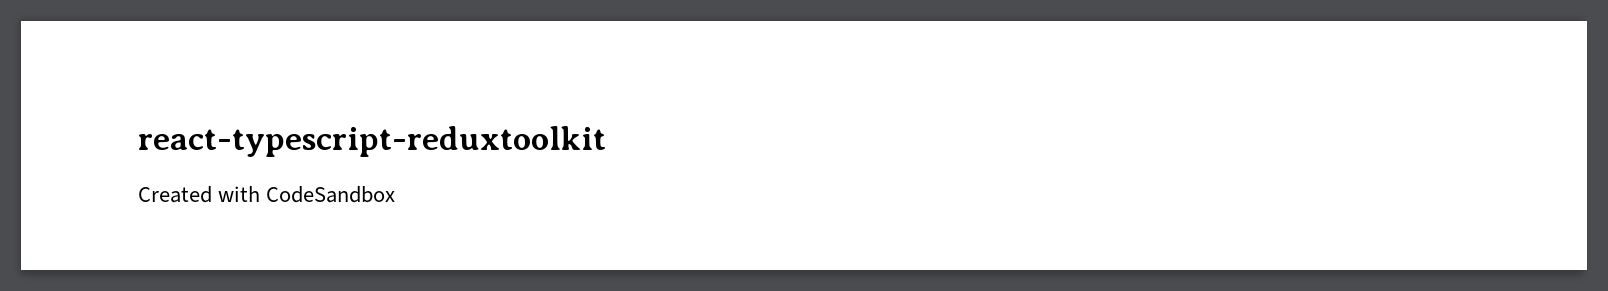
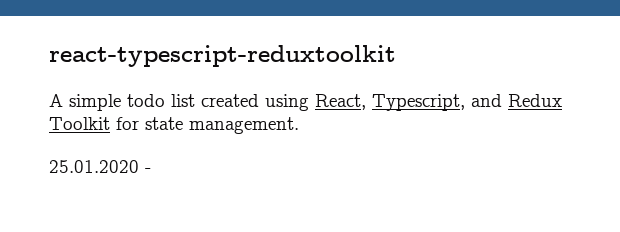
[138,186,396,203] Created with CodeSandbox -> [49,94,562,111] [49,117,299,134] [49,160,151,173] A simple todo list created using React, Typescript, and Redux Toolkit for state management. // 25.01.2020 -

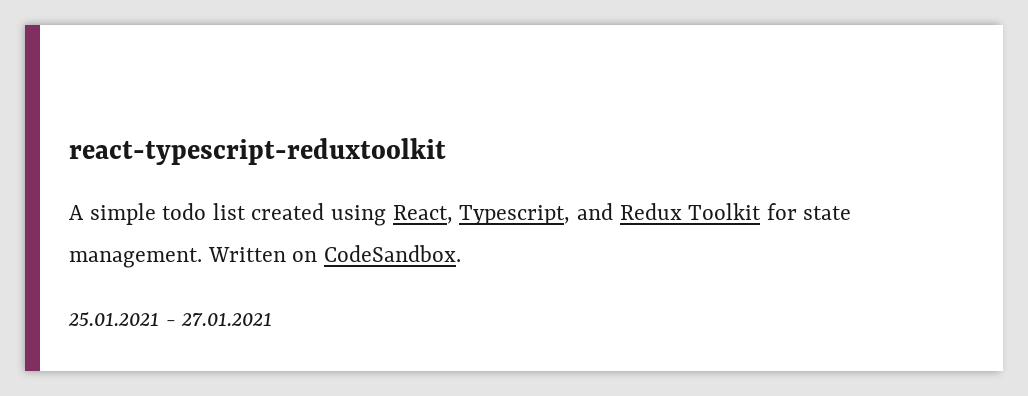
[49,160,151,173] // 25.01.2020 - -> [207,245,461,262] [68,312,273,326] Written on CodeSandbox. // 25.01.2021 - 27.01.2021

